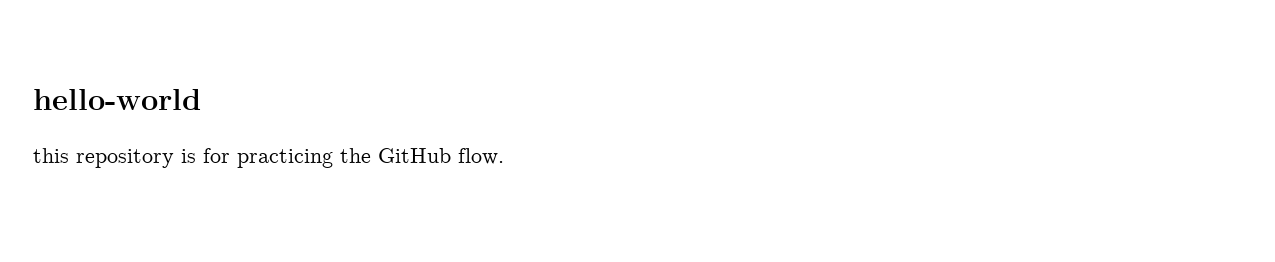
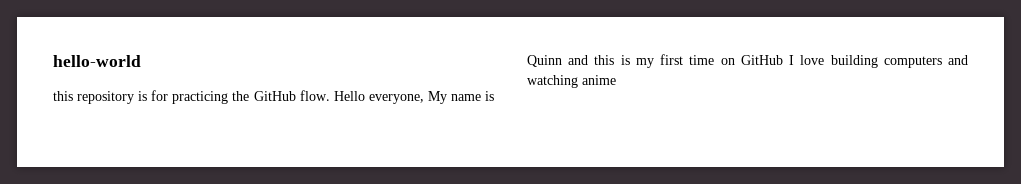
(504, 156) none -> [333,91,494,104] [527,54,968,68] [527,75,616,88] Hello everyone, My name is Quinn and this is my first time on GitHub I love building computers and watching anime

